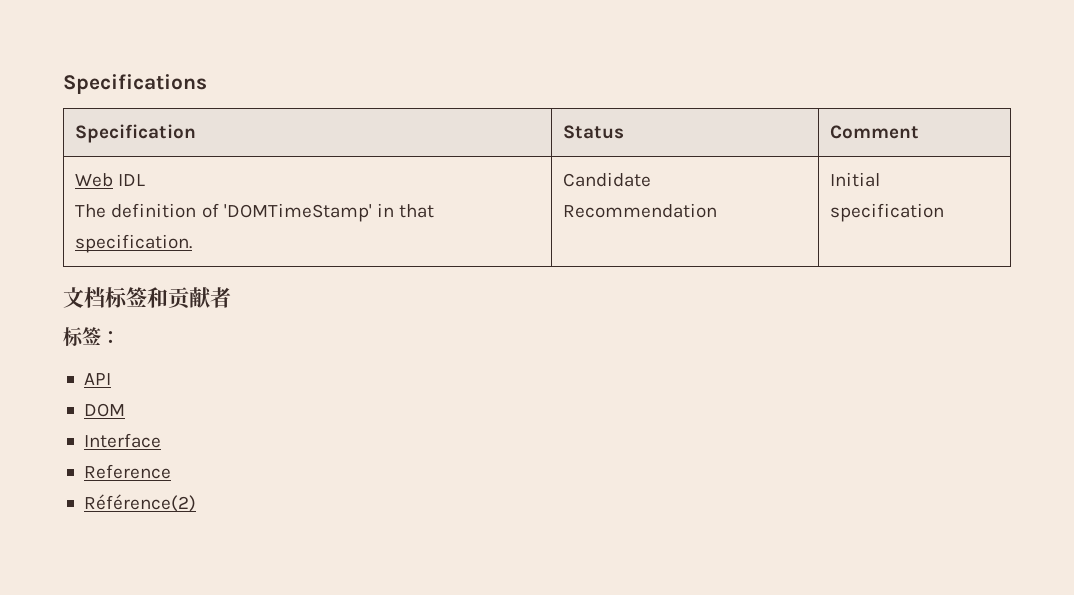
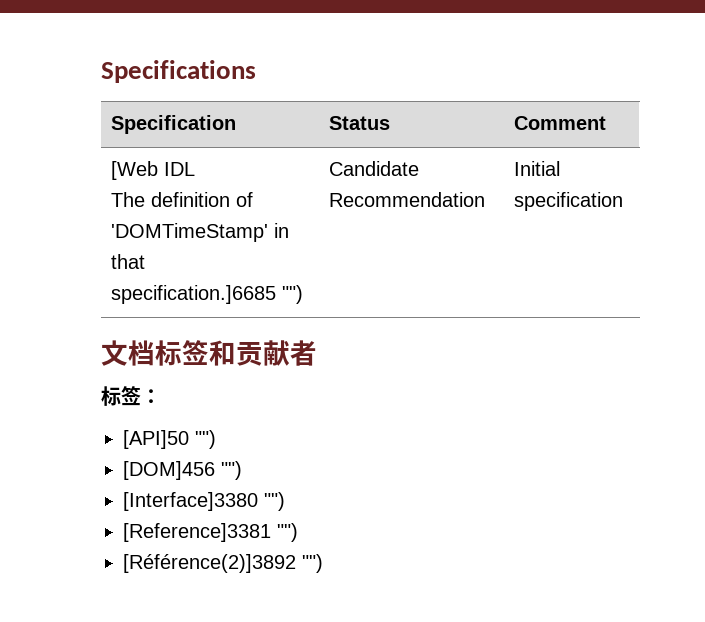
[75,173,114,187] Web -> [111,161,159,180] [Web
[75,234,193,253] specification. -> [111,285,304,304] specification.]6685 "")
[83,373,111,385] [83,403,125,417] [83,433,161,448] [83,464,171,479] [83,494,196,512] API // DOM // Interface // Reference // Référence(2) -> [123,430,216,449] [123,461,242,480] [123,492,285,511] [123,523,298,542] [123,554,323,573] [API]50 "") // [DOM]456 "") // [Interface]3380 "") // [Reference]3381 "") // [Référence(2)]3892 "")

